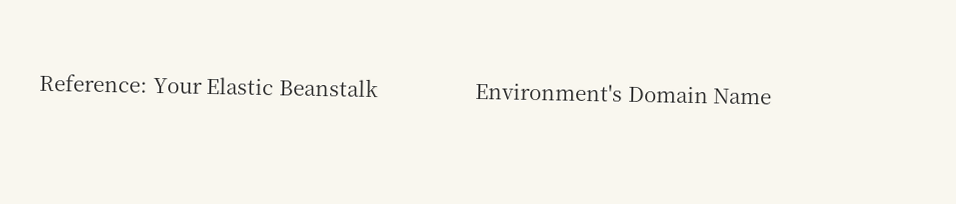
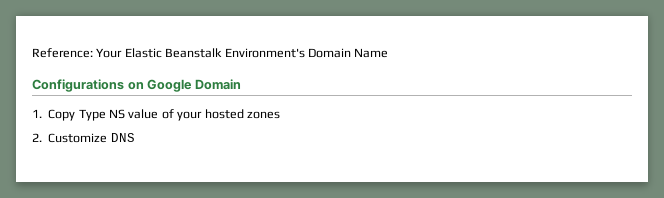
(773, 96) none -> [32,79,241,92] [32,109,280,121] [32,133,135,143] // Configurations on Google Domain // 1. Copy Type NS value of your hosted zones // 2. Customize DNS

